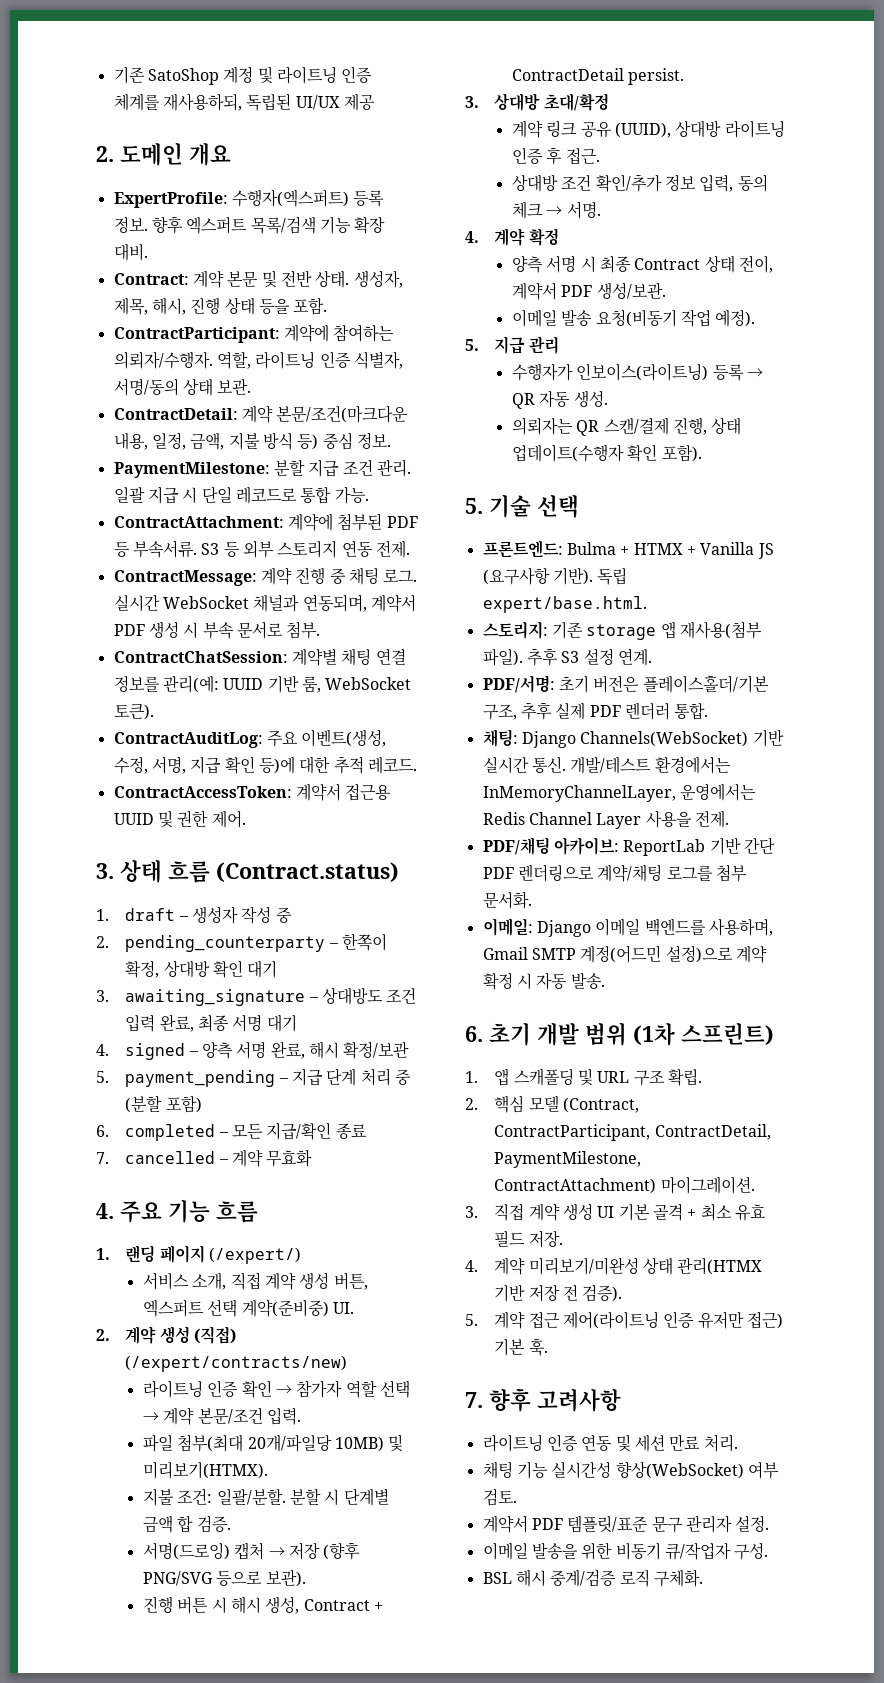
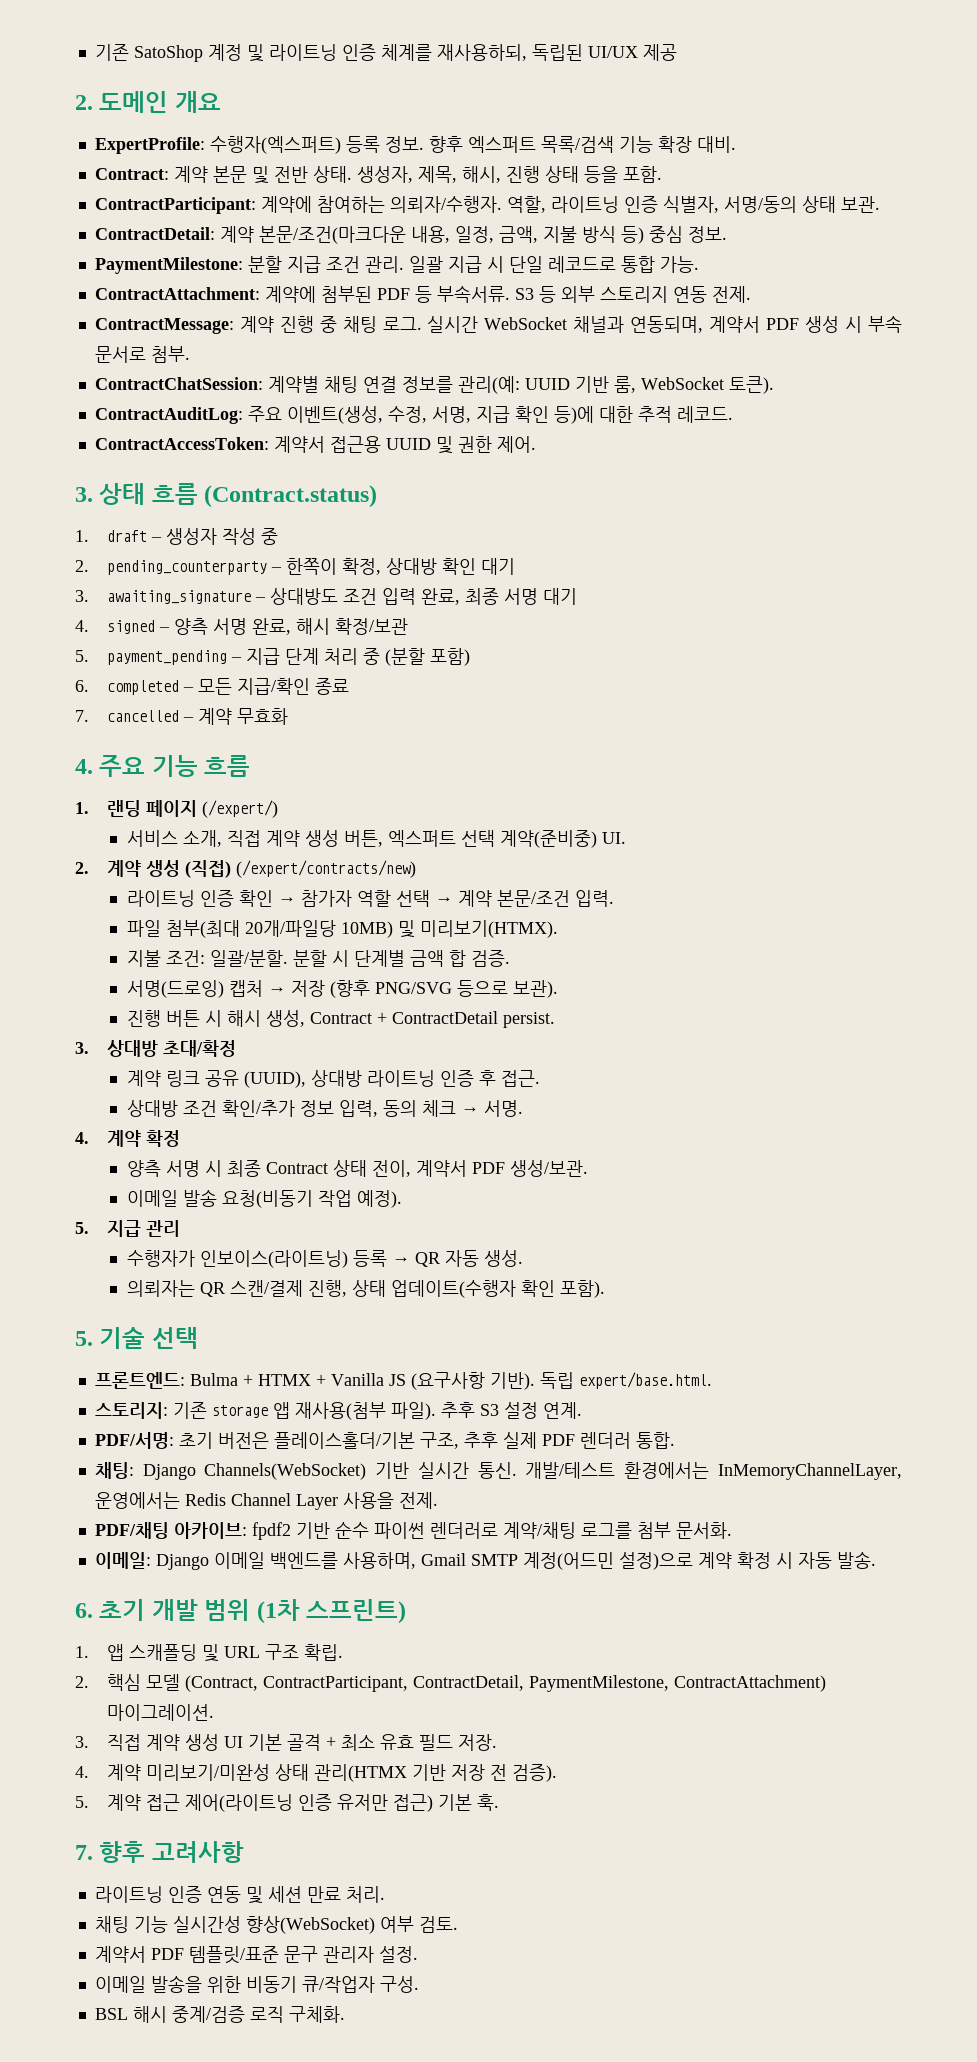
[623,837,775,856] [482,864,594,882] ReportLab 기반 간단 PDF 렌더링으로 -> [251,1521,498,1540] fpdf2 기반 순수 파이썬 렌더러로

